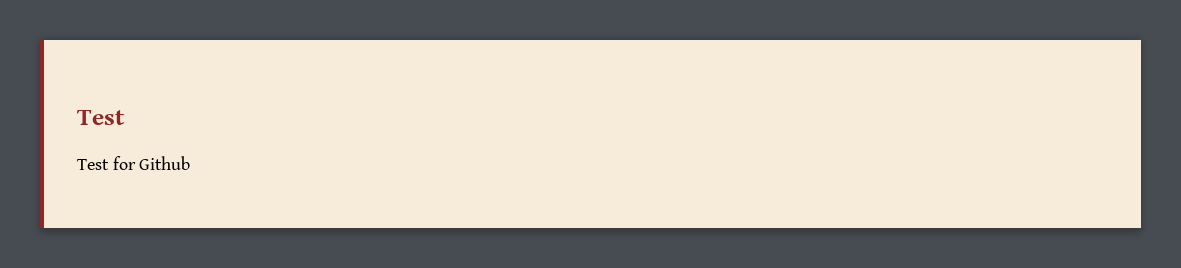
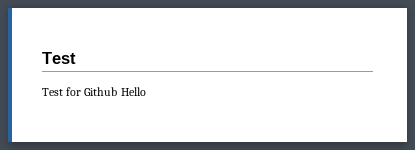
(191, 163) none -> [120,87,146,96] Hello

